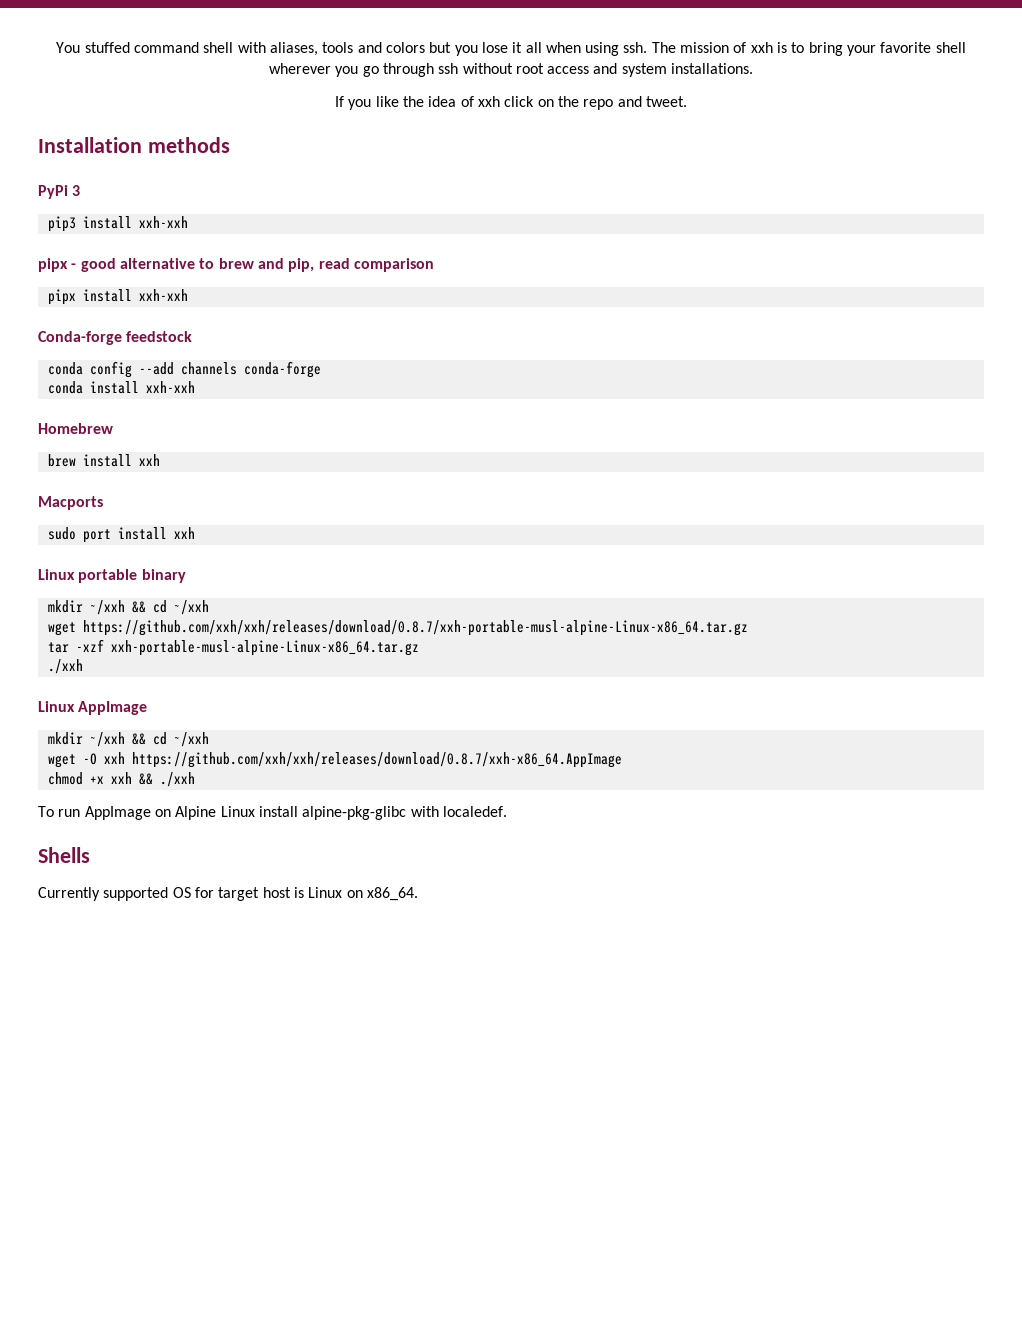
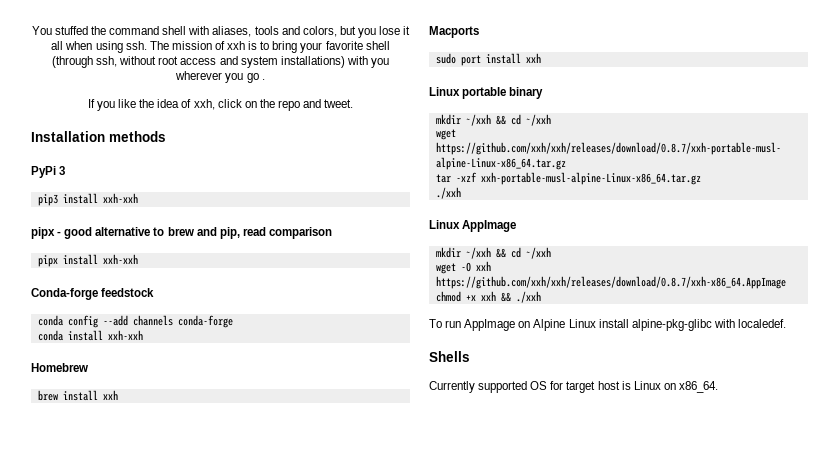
(130, 47) none -> [91,26,107,35] the
[385,42,425,53] colors -> [302,26,337,37] colors,
[268,63,459,77] wherever you go through ssh -> [52,56,118,68] (through ssh,
[671,63,754,74] installations. -> [280,56,389,68] [175,71,265,83] installations) with you wherever you go .
[477,96,500,107] xxh -> [193,99,215,110] xxh,

